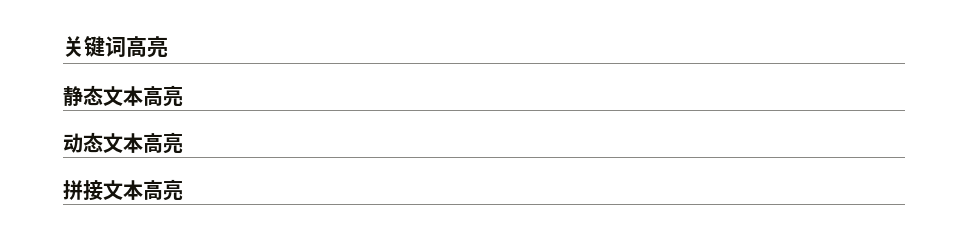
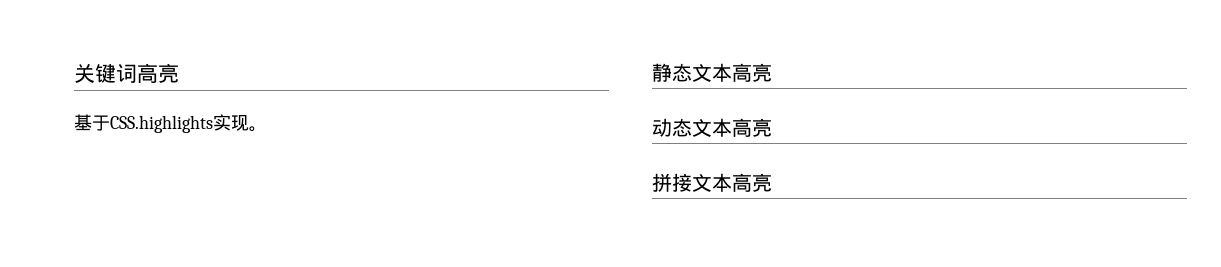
(168, 47) none -> [74,114,267,133] // 基于CSS.highlights实现。

